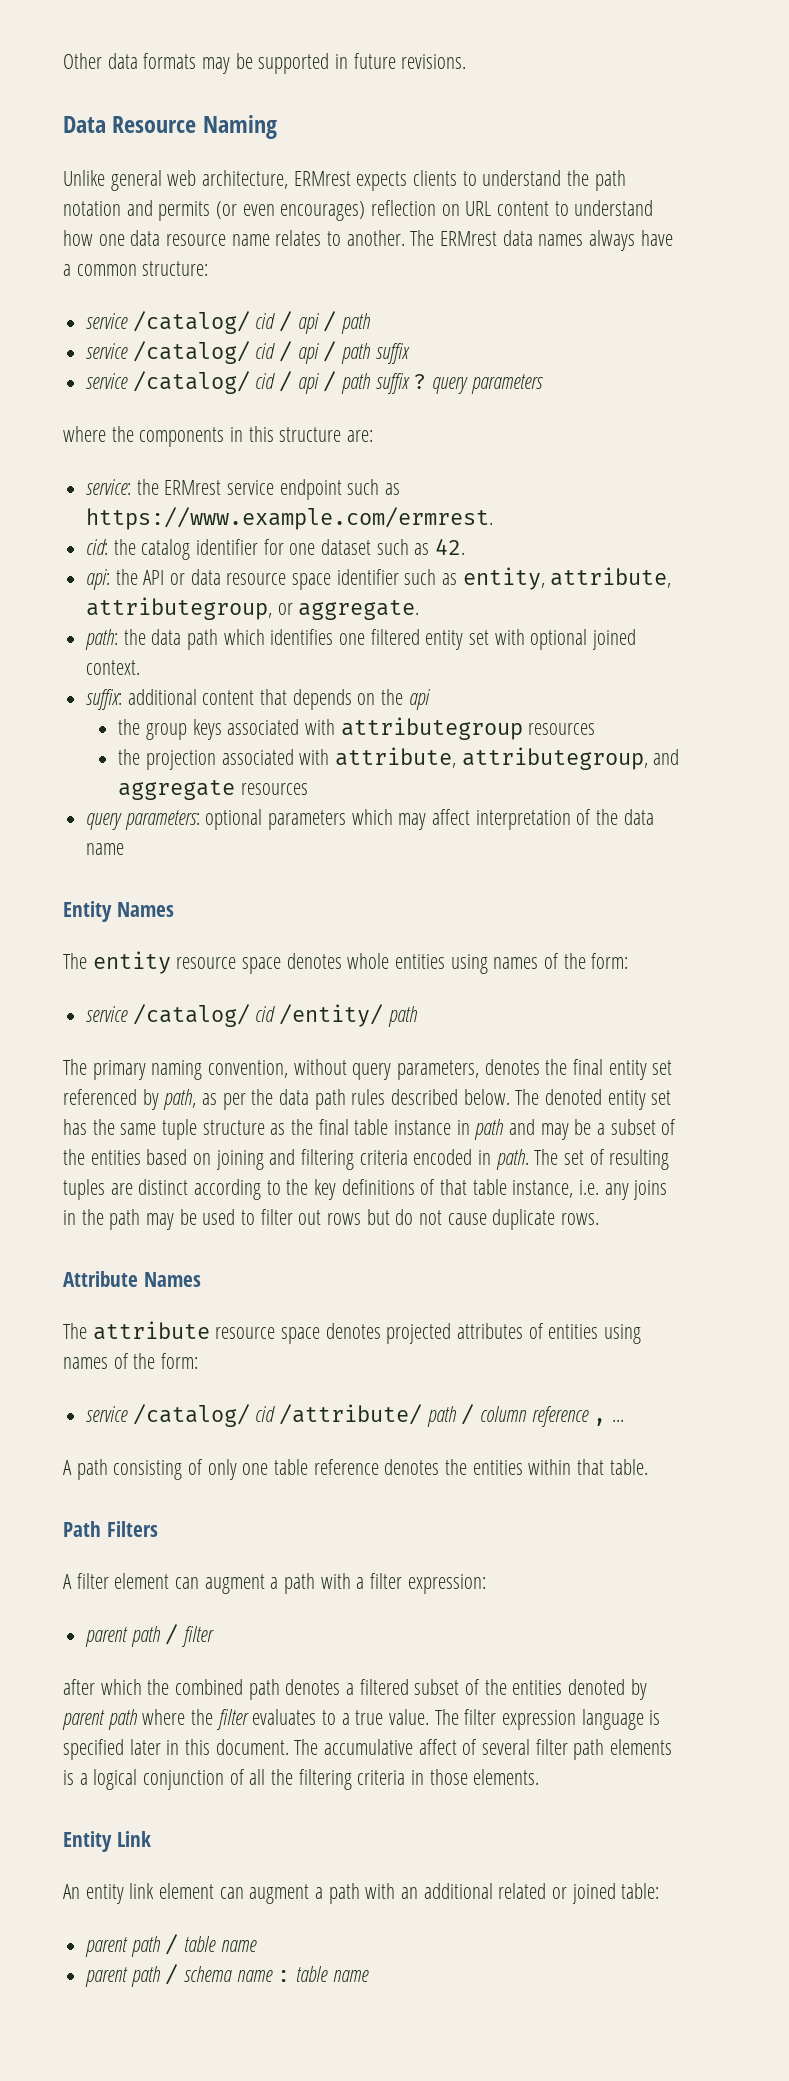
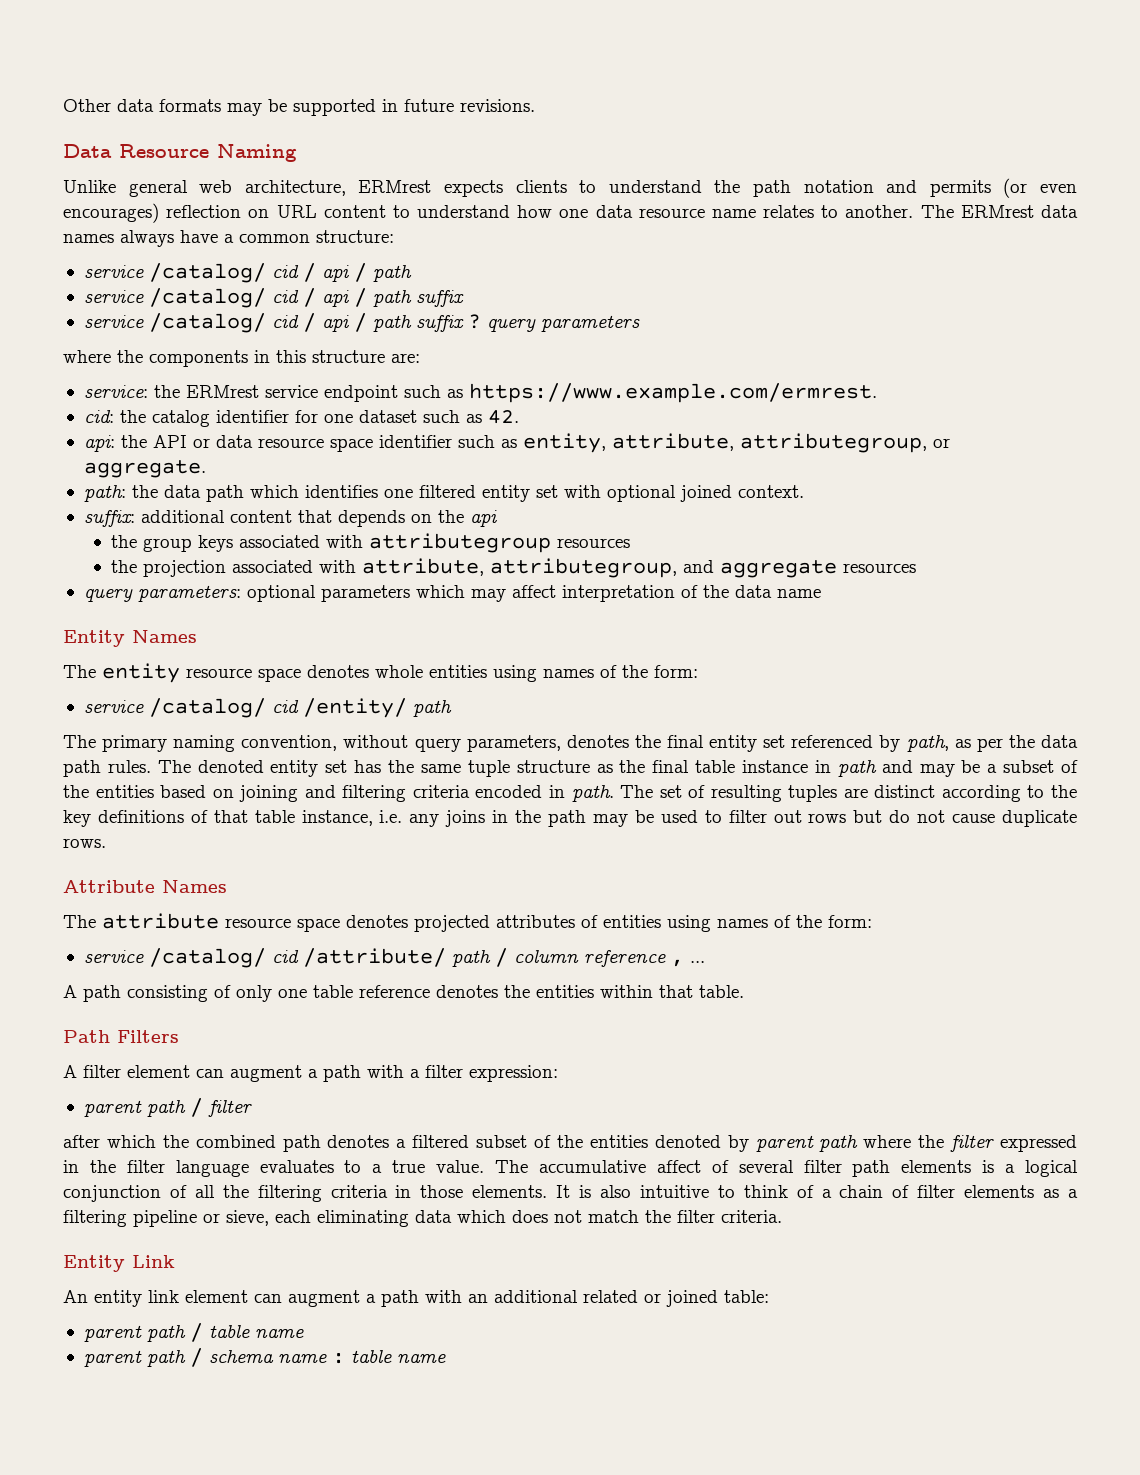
[351,1089,510,1105] rules described below. -> [107,760,151,773] rules.
(249, 1719) none -> [1000,1135,1078,1152] [63,1160,249,1177] expressed in the filter language
[464,1709,661,1730] [63,1739,319,1760] filter expression language is specified later in this document. The -> (529, 1166) none
(540, 1777) none -> [556,1185,1078,1198] [63,1210,782,1227] It is also intuitive to think of a chain of filter elements as a filtering pipeline or sieve, each eliminating data which does not match the filter criteria.

